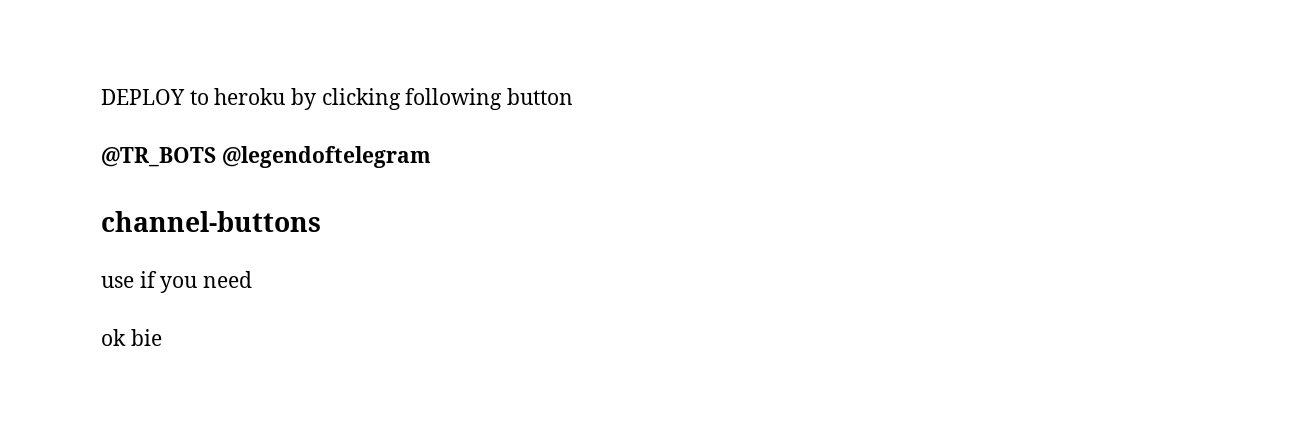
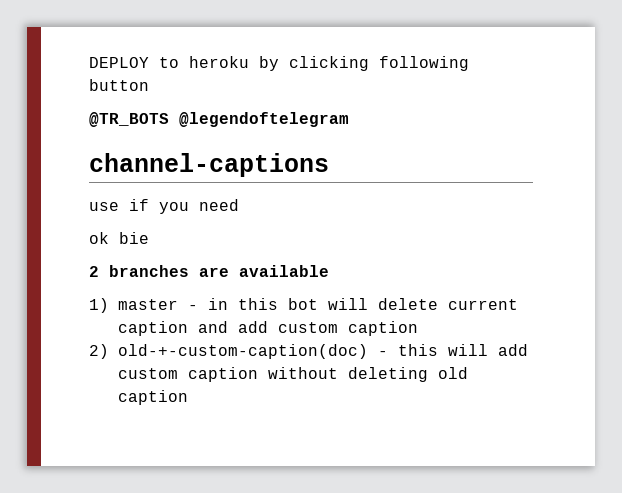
[101,211,321,232] channel-buttons -> [89,153,329,177] channel-captions
(162, 337) none -> [89,265,329,277] [89,298,518,313] [117,321,418,336] [89,344,528,359] [117,367,468,382] [117,390,188,405] // 2 branches are available // 1) master - in this bot will delete current caption and add custom caption // 2) old-+-custom-caption(doc) - this will add custom caption without deleting old caption

